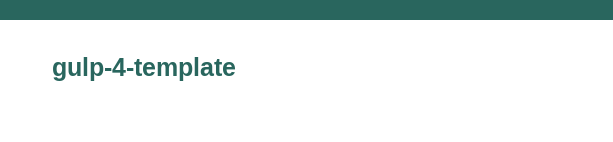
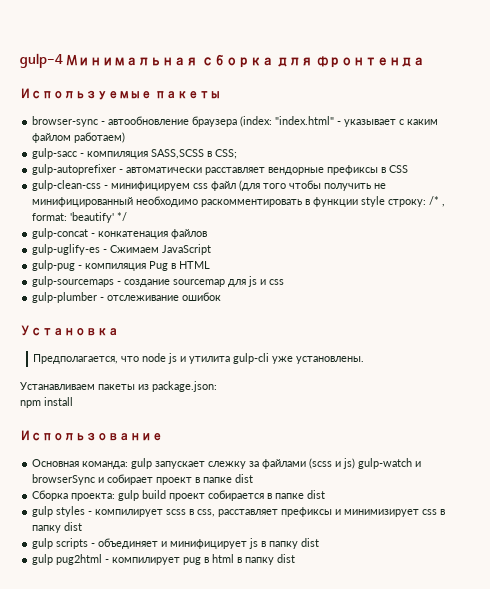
[52,57,236,81] gulp-4-template -> [20,53,425,68] [20,88,222,100] [32,116,439,127] [32,132,126,143] [32,148,238,159] [32,164,409,175] [32,180,387,191] [32,196,446,207] [32,212,128,223] [32,228,208,239] [32,244,212,255] [32,260,211,271] [32,276,285,287] [32,292,222,303] [20,325,119,336] [33,353,365,364] [20,381,217,392] [20,397,73,408] [20,430,163,441] [32,458,422,469] [32,474,254,485] [32,490,326,501] [32,506,446,517] [32,522,83,533] [32,538,320,549] [32,554,296,565] gulp-4 Минимальная сборка для фронтенда // Используемые пакеты // browser-sync - автообновление браузера (index: "index.html" - указывает с каким файлом работаем) // gulp-sacc - компиляция SASS,SCSS в CSS; // gulp-autoprefixer - автоматически расставляет вендорные префиксы в CSS // gulp-clean-css - минифицируем css файл (для того чтобы получить не минифицированный необходимо раскомментировать в функции style строку: /* , format: 'beautify' */ // gulp-concat - конкатенация файлов // gulp-uglify-es - Сжимаем JavaScript // gulp-pug - компиляция Pug в HTML // gulp-sourcemaps - создание sourcemap для js и css // gulp-plumber - отслеживание ошибок // Установка // Предполагается, что node js и утилита gulp-cli уже установлены. // Устанавливаем пакеты из package.json: // npm install // Использование // Основная команда: gulp запускает слежку за файлами (scss и js) gulp-watch и browserSync и собирает проект в папке dist // Сборка проекта: gulp build проект собирается в папке dist // gulp styles - компилирует scss в css, расставляет префиксы и минимизирует css в папку dist // gulp scripts - объединяет и минифицирует js в папку dist // gulp pug2html - компилирует pug в html в папку dist

